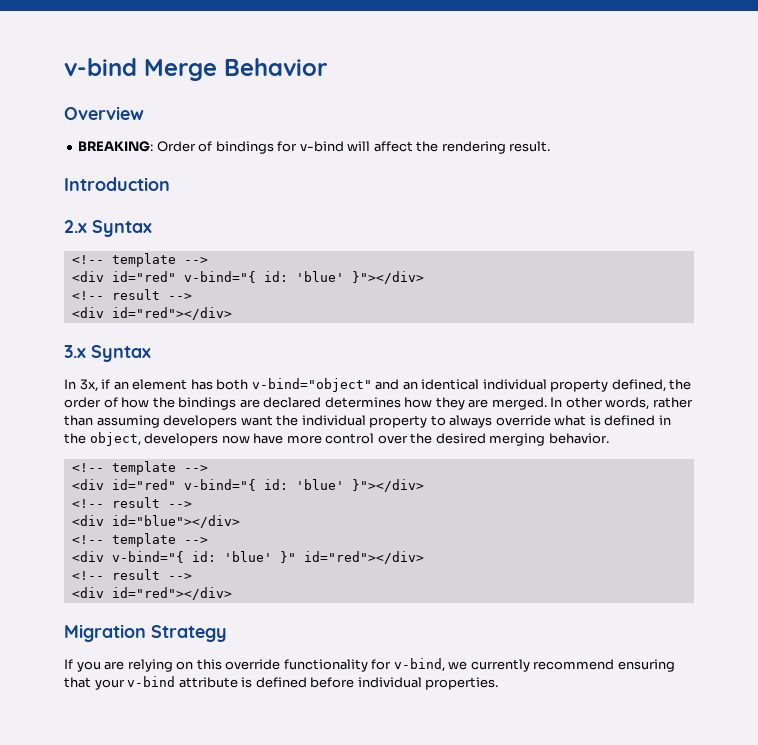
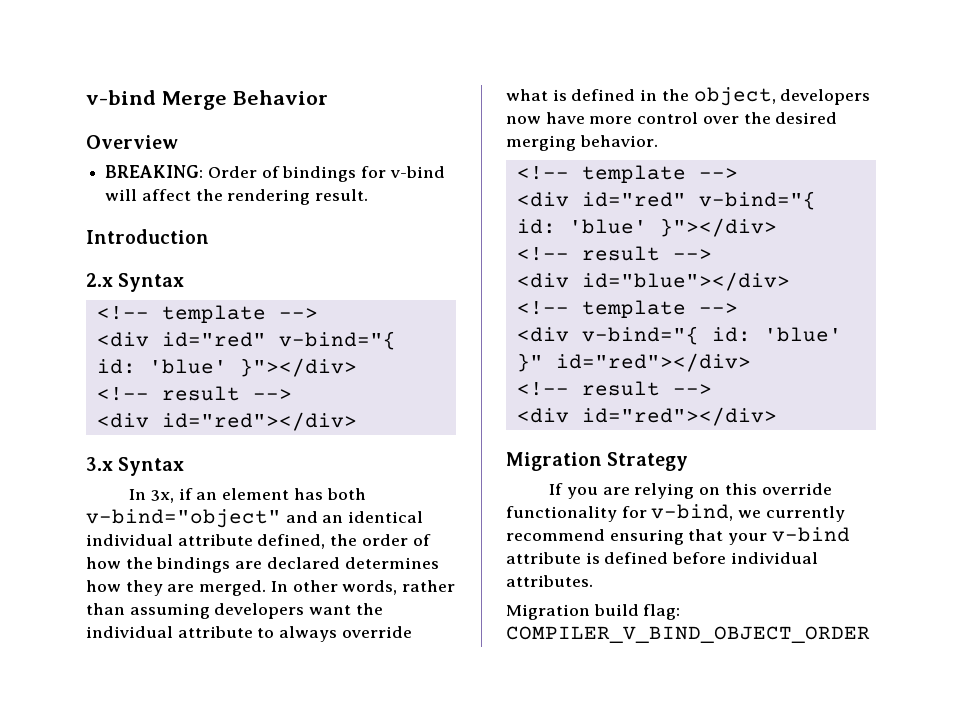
[550,379,609,392] property -> [177,534,253,546] attribute
[369,415,428,428] property -> [177,626,253,638] attribute
[425,677,499,690] properties. -> [506,575,593,587] [506,604,681,620] [506,626,870,643] attributes. // Migration build flag: COMPILER_V_BIND_OBJECT_ORDER

